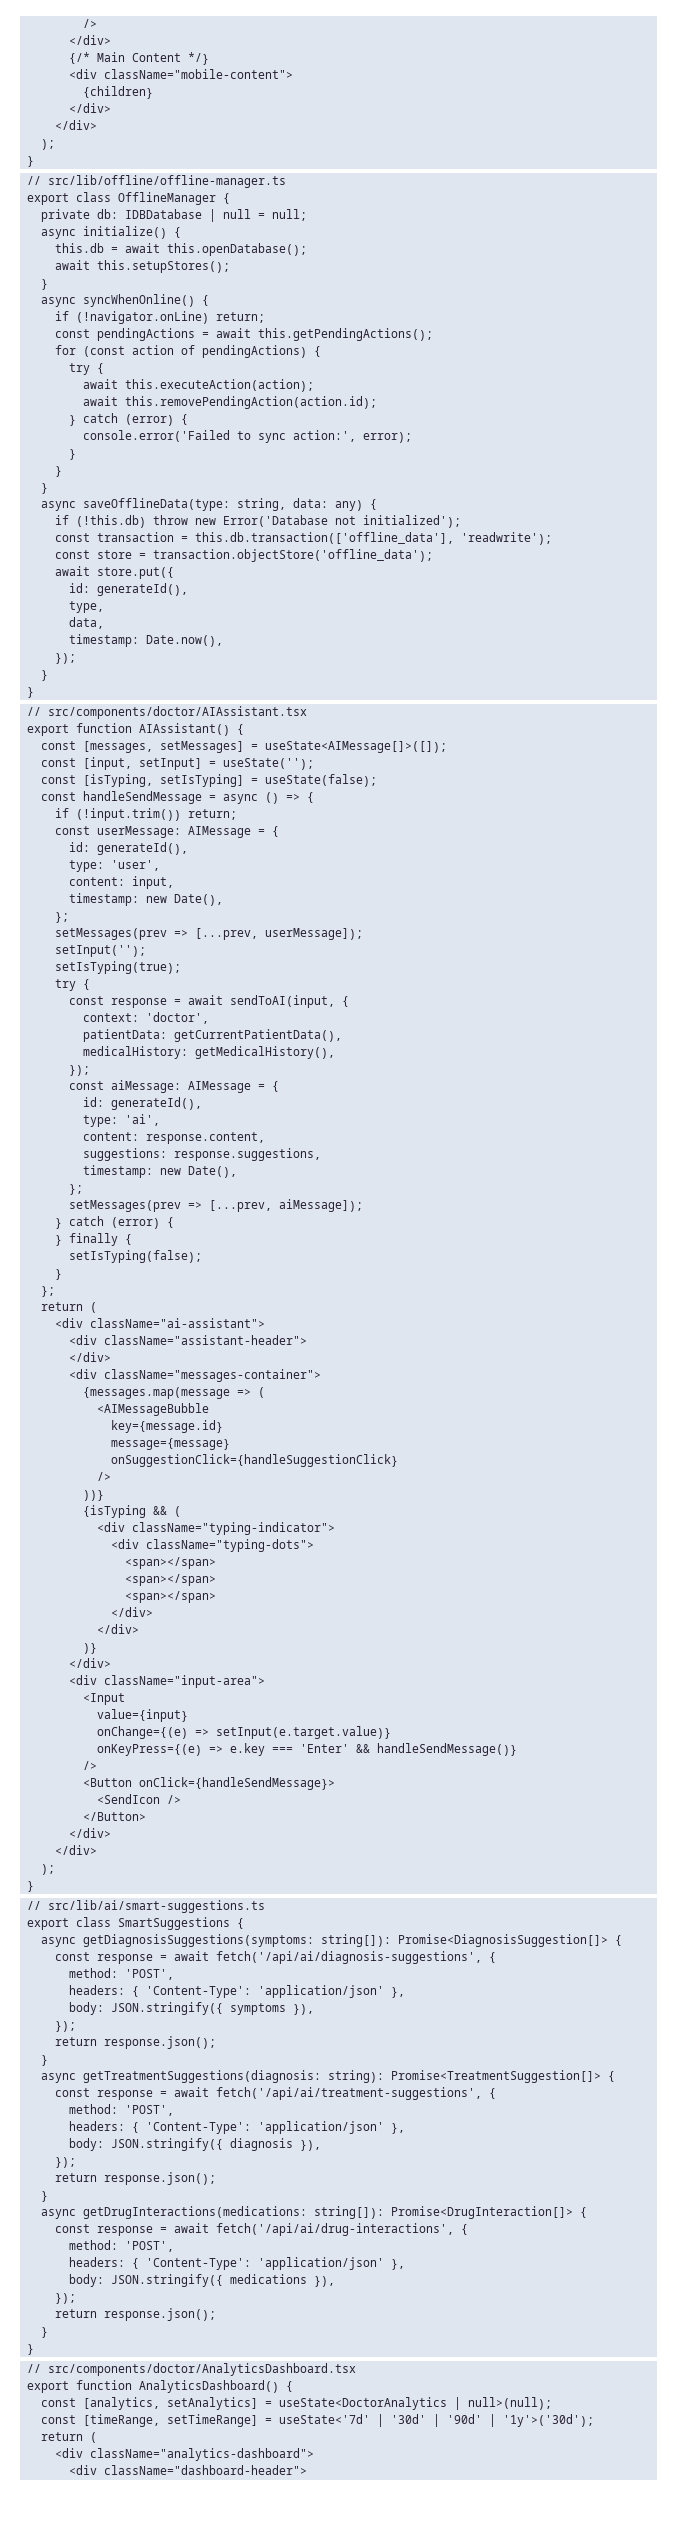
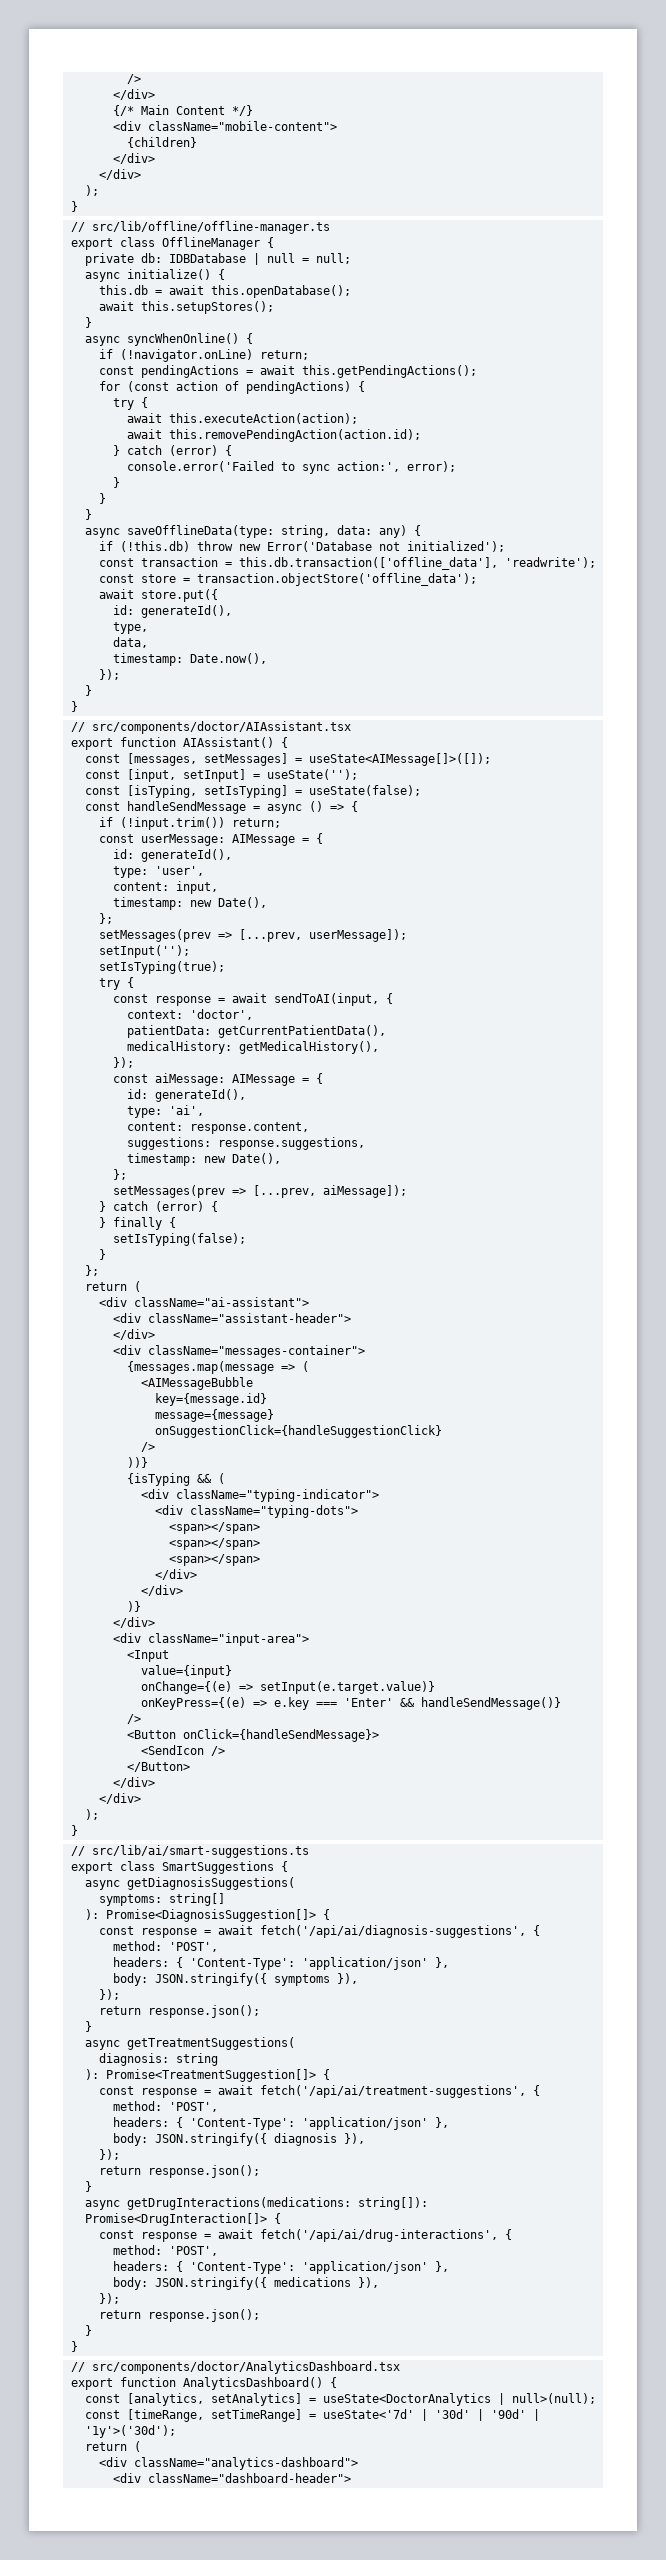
[82,1934,391,1947] getDiagnosisSuggestions(symptoms: string[]): -> [126,1877,295,1890] [98,1893,225,1906] [84,1909,99,1920] getDiagnosisSuggestions( // symptoms: string[] // ):
[82,2070,384,2083] getTreatmentSuggestions(diagnosis: string): -> [126,2037,295,2050] [98,2053,218,2066] [84,2069,99,2080] getTreatmentSuggestions( // diagnosis: string // ):

